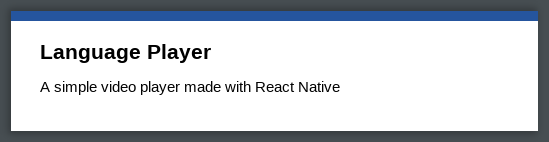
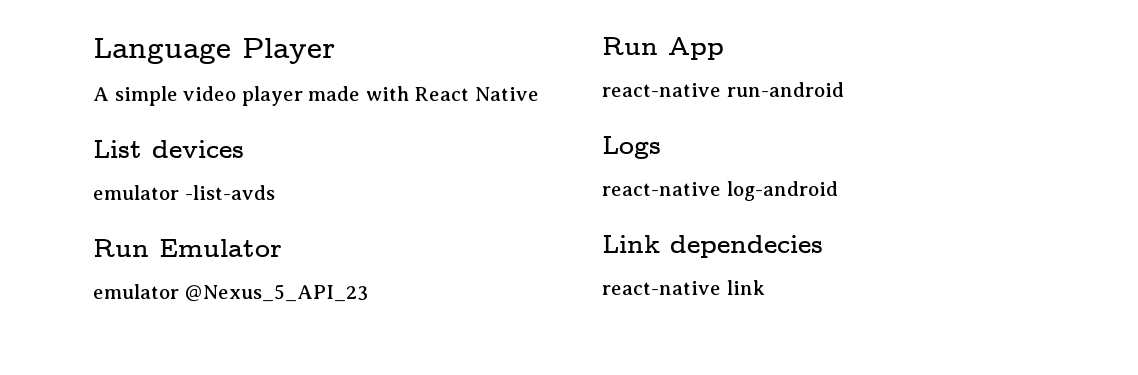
(341, 86) none -> [93,140,244,158] [93,185,275,200] [93,239,282,257] [93,284,368,302] [602,37,724,60] [602,82,844,97] [602,136,661,159] [602,181,838,201] [602,235,823,258] [602,280,765,295] // List devices // emulator -list-avds // Run Emulator // emulator @Nexus_5_API_23 // Run App // react-native run-android // Logs // react-native log-android // Link dependecies // react-native link

